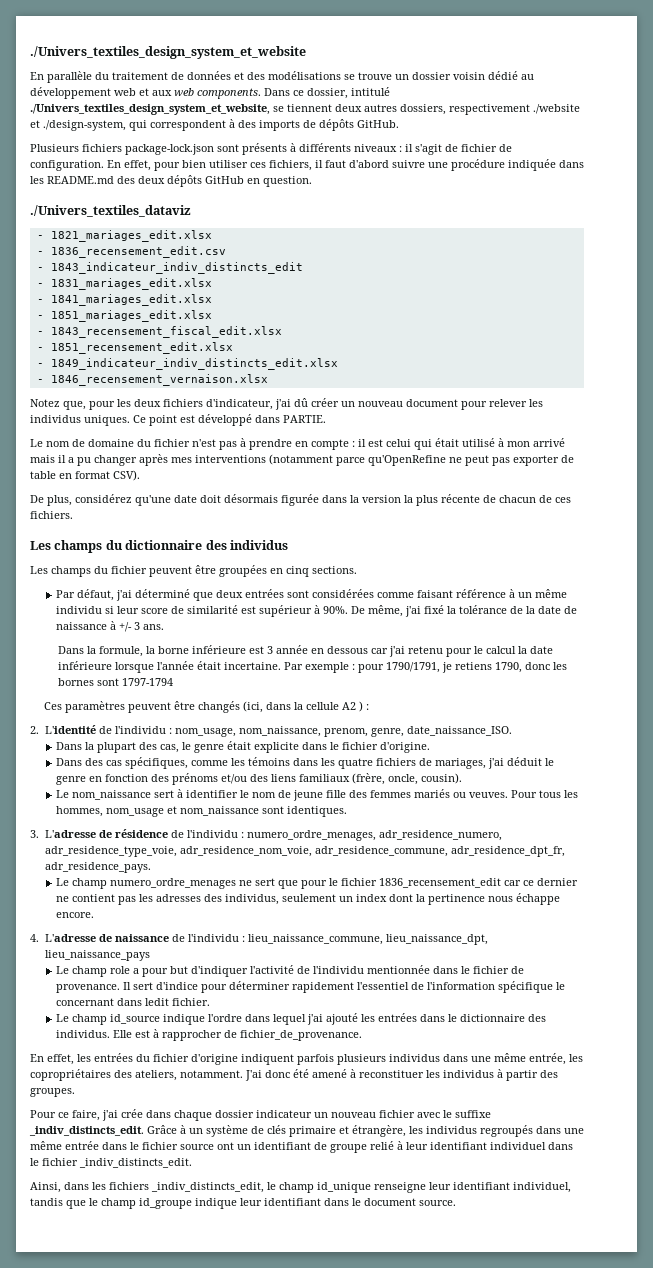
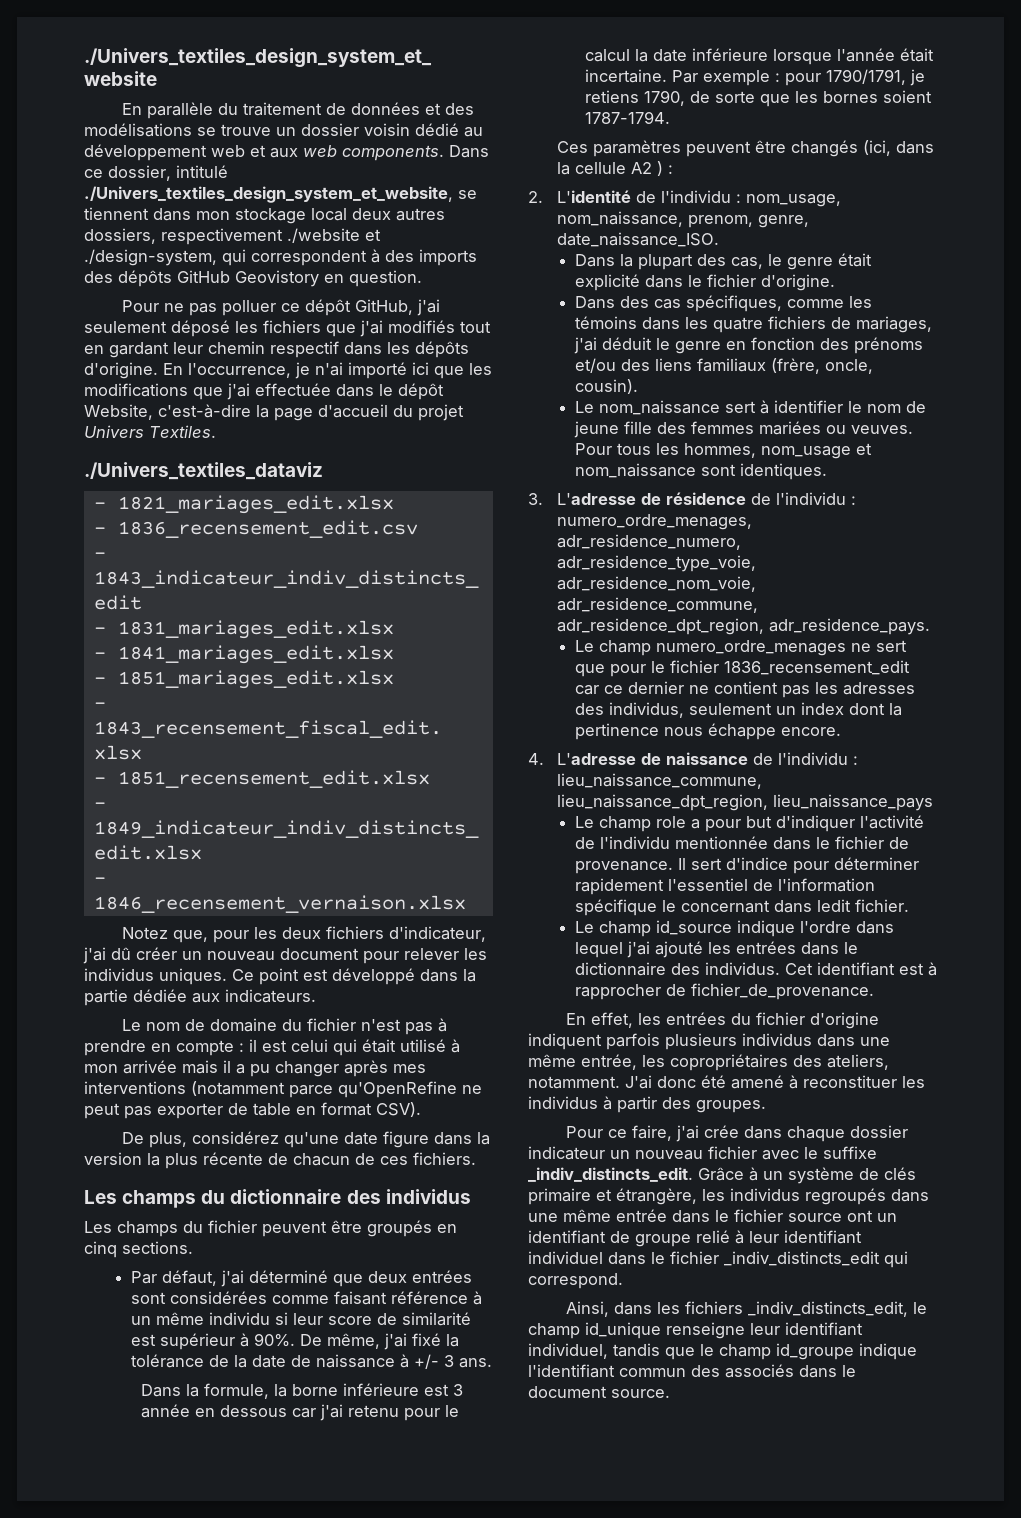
(332, 108) none -> [153,208,347,224] dans mon stockage local
[303,119,399,131] [30,143,512,155] [30,159,584,171] [30,175,312,187] de dépôts GitHub. // Plusieurs fichiers package-lock.json sont présents à différents niveaux : il s'agit de fichier de configuration. En effet, pour bien utiliser ces fichiers, il faut d'abord suivre une procédure indiquée dans les README.md des deux dépôts GitHub en question. -> [84,270,422,287] [121,299,440,316] [84,320,491,337] [84,341,469,358] [84,362,492,379] [84,383,444,400] [84,404,464,421] [84,425,216,438] des dépôts GitHub Geovistory en question. // Pour ne pas polluer ce dépôt GitHub, j'ai seulement déposé les fichiers que j'ai modifiés tout en gardant leur chemin respectif dans les dépôts d'origine. En l'occurrence, je n'ai importé ici que les modifications que j'ai effectuée dans le dépôt Website, c'est-à-dire la page d'accueil du projet Univers Textiles.
[283,415,326,423] PARTIE. -> [463,969,476,982] [84,989,316,1006] la partie dédiée aux indicateurs.
[533,438,565,447] arrivé -> [123,1060,177,1074] arrivée
[200,494,319,506] doit désormais figurée -> [382,1131,429,1148] figure
[219,565,267,577] groupées -> [367,1220,432,1237] groupés
[525,662,568,670] [58,678,174,686] donc les bornes sont 1797-1794 -> [690,90,933,107] [585,111,671,124] de sorte que les bornes soient 1787-1794.
[254,742,300,753] explicite -> [574,274,640,291] explicité
[414,789,451,798] mariés -> [758,421,821,435] mariées
[450,846,565,857] adr_residence_dpt_fr, -> [556,618,764,635] adr_residence_dpt_region,
[385,934,488,945] lieu_naissance_dpt, -> [556,794,768,811] lieu_naissance_dpt_region,
[113,1030,133,1038] Elle -> [784,962,895,976] Cet identifiant
[79,1158,192,1168] _indiv_distincts_edit. -> [724,1251,908,1268] [528,1273,623,1289] _indiv_distincts_edit qui correspond.
[240,1198,321,1206] leur identifiant -> [528,1364,794,1378] l'identifiant commun des associés

